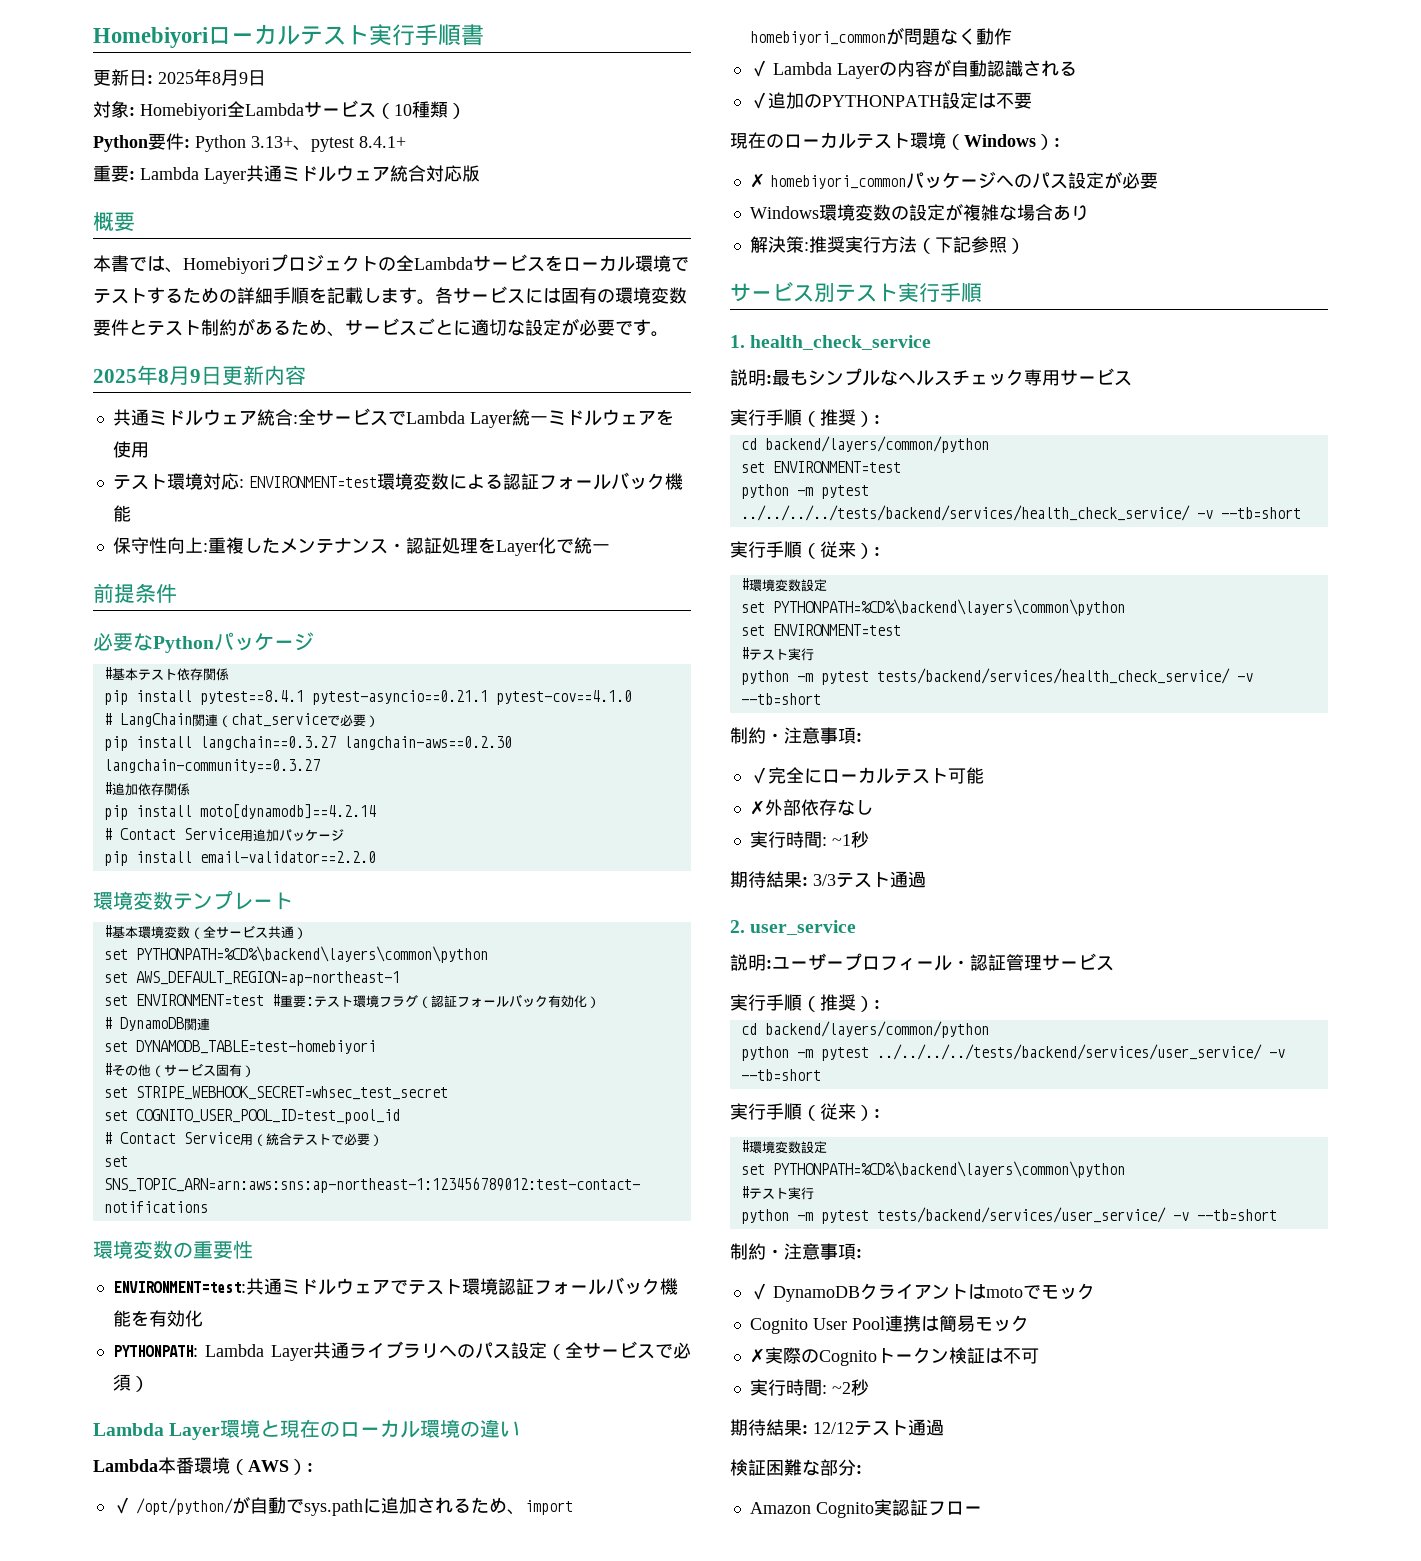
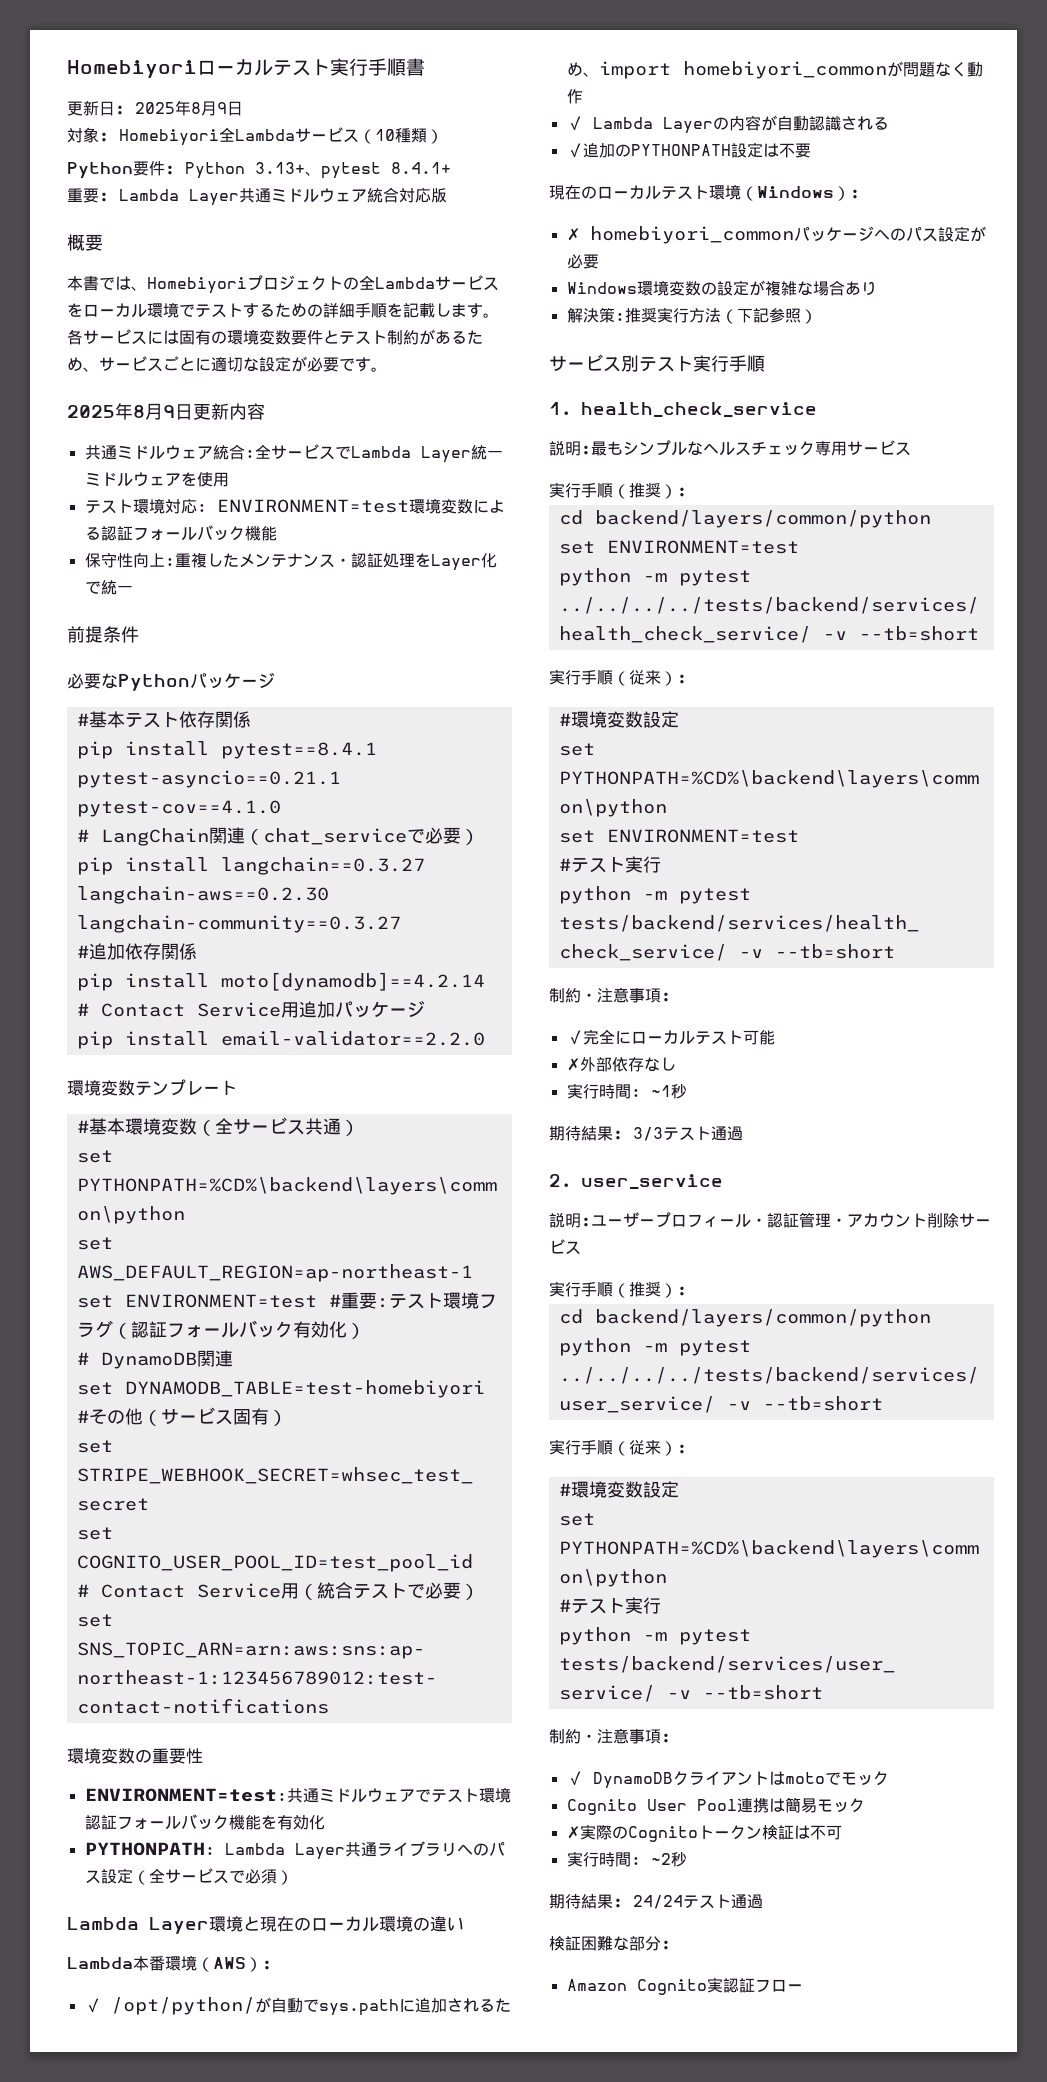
(1042, 963) none -> [831,1213,959,1228] ・アカウント削除
[813,1422,854,1434] 12/12 -> [633,1895,683,1909] 24/24

